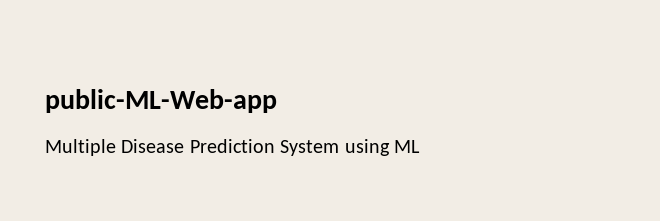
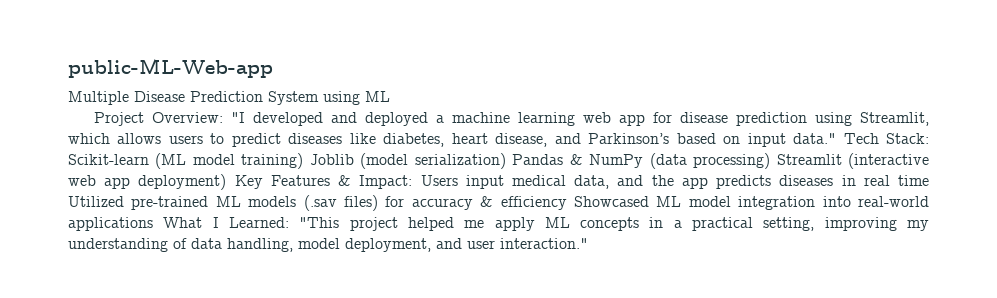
(420, 146) none -> [93,112,929,126] [68,133,930,147] [68,153,929,169] [68,174,929,190] [68,195,929,211] [68,217,929,231] [68,238,588,252] // Project Overview: "I developed and deployed a machine learning web app for disease prediction using Streamlit, which allows users to predict diseases like diabetes, heart disease, and Parkinson’s based on input data." Tech Stack: Scikit-learn (ML model training) Joblib (model serialization) Pandas & NumPy (data processing) Streamlit (interactive web app deployment) Key Features & Impact: Users input medical data, and the app predicts diseases in real time Utilized pre-trained ML models (.sav files) for accuracy & efficiency Showcased ML model integration into real-world applications What I Learned: "This project helped me apply ML concepts in a practical setting, improving my understanding of data handling, model deployment, and user interaction."

